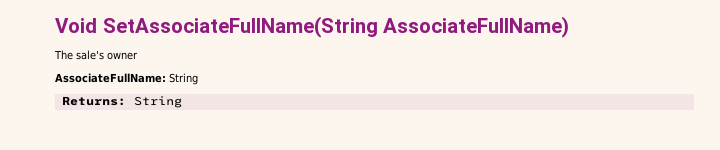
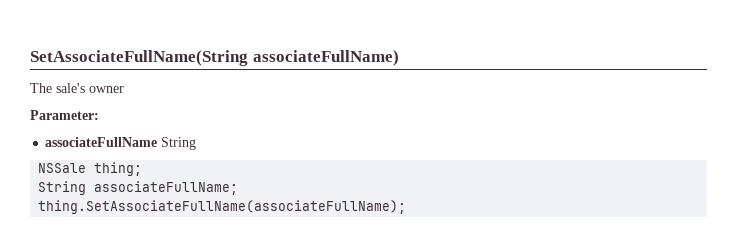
[55,16,570,38] Void SetAssociateFullName(String AssociateFullName) -> [30,50,399,66] SetAssociateFullName(String associateFullName)
[55,73,166,83] AssociateFullName: -> [30,110,99,120] [45,137,158,147] Parameter: // associateFullName
[61,96,182,108] Returns: String -> [38,162,143,176] [38,181,239,195] [38,200,407,214] NSSale thing; // String associateFullName; // thing.SetAssociateFullName(associateFullName);

